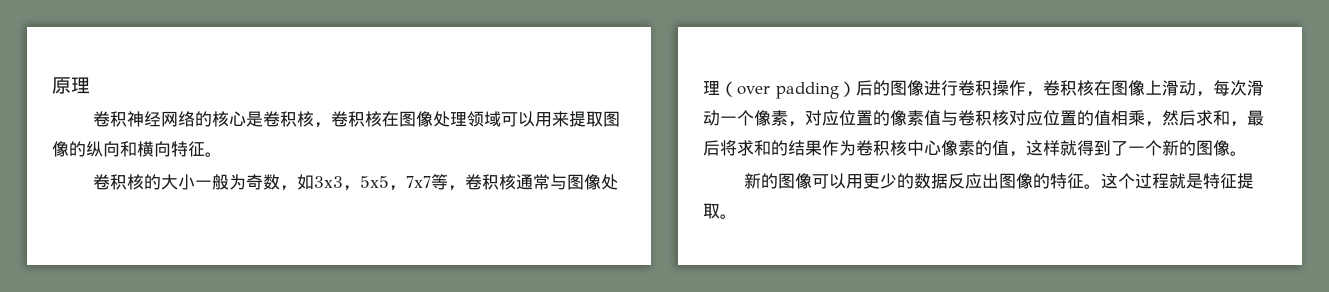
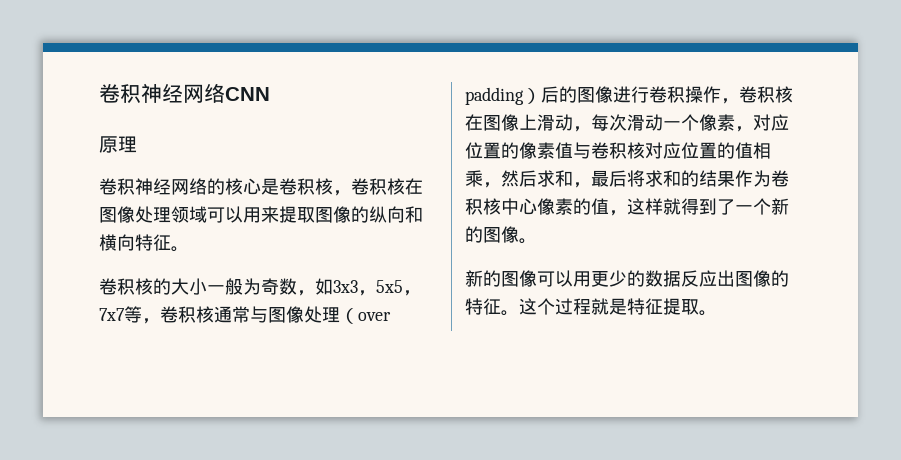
(52, 85) none -> [99,83,270,104] 卷积神经网络CNN //

